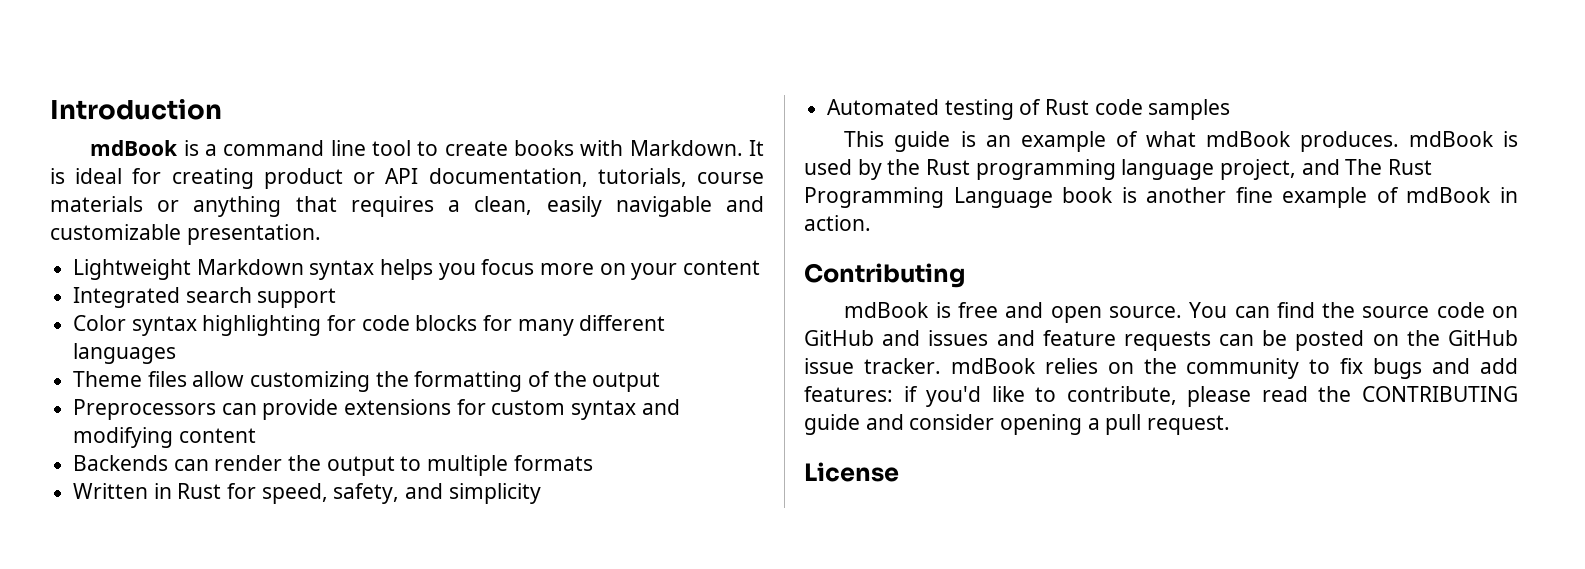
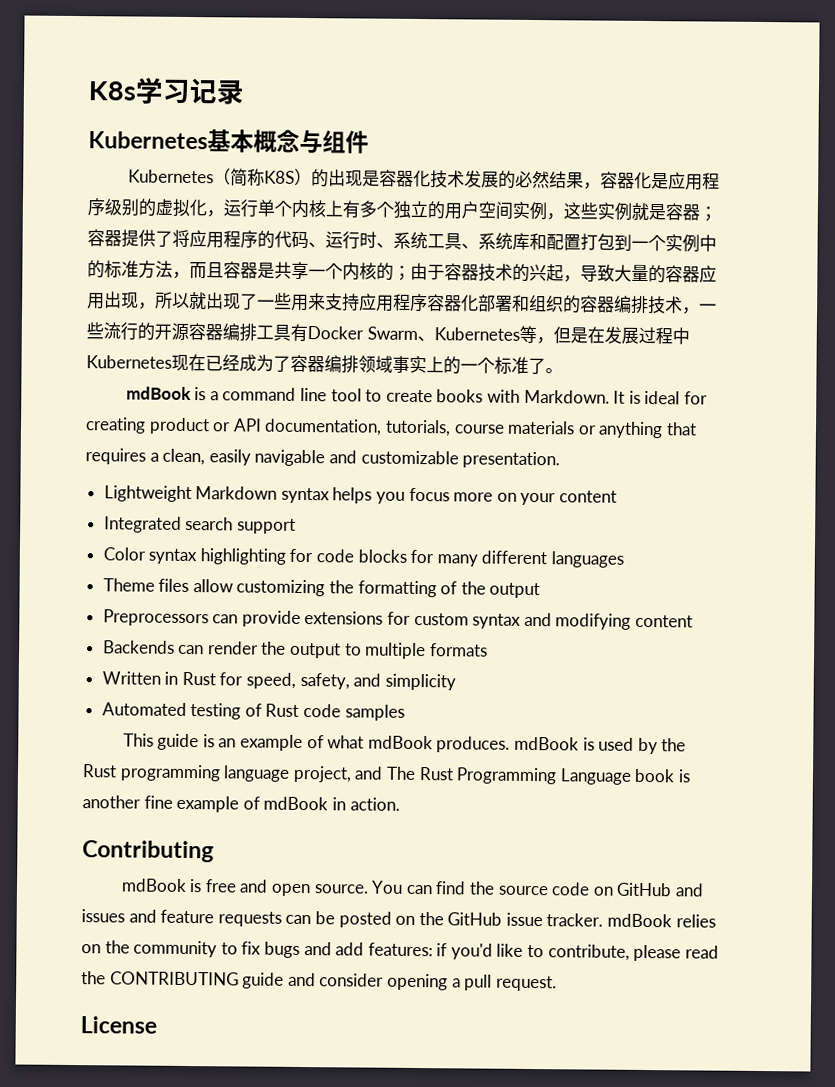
[50,99,222,120] Introduction -> [88,77,245,105] [88,129,369,154] [127,168,720,191] [87,198,717,222] [87,229,717,253] [87,260,717,284] [87,291,717,315] [86,322,690,345] [86,353,563,375] K8s学习记录 // Kubernetes基本概念与组件 // Kubernetes（简称K8S）的出现是容器化技术发展的必然结果，容器化是应用程序级别的虚拟化，运行单个内核上有多个独立的用户空间实例，这些实例就是容器；容器提供了将应用程序的代码、运行时、系统工具、系统库和配置打包到一个实例中的标准方法，而且容器是共享一个内核的；由于容器技术的兴起，导致大量的容器应用出现，所以就出现了一些用来支持应用程序容器化部署和组织的容器编排技术，一些流行的开源容器编排工具有Docker Swarm、Kubernetes等，但是在发展过程中Kubernetes现在已经成为了容器编排领域事实上的一个标准了。

